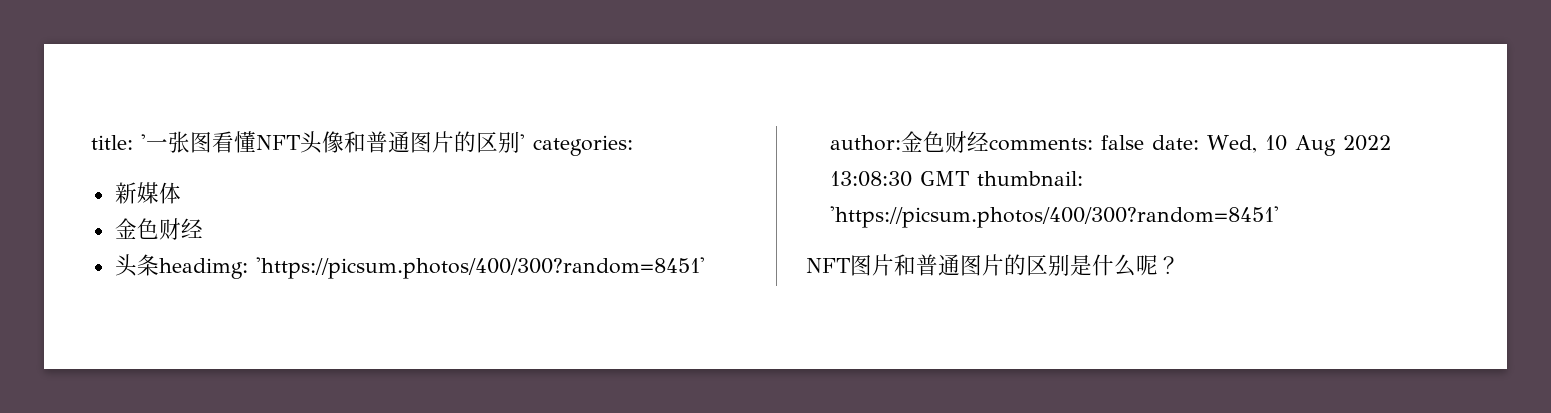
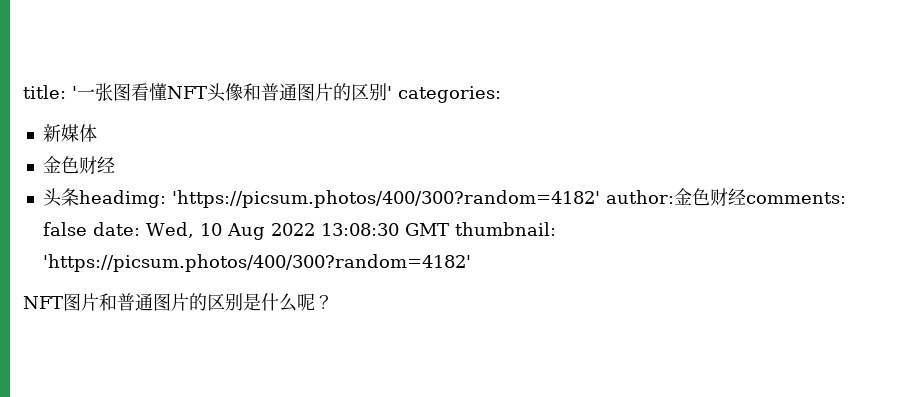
[255,257,705,279] 'https://picsum.photos/400/300?random=8451' -> [171,190,600,208] 'https://picsum.photos/400/300?random=4182'
[829,206,1279,228] 'https://picsum.photos/400/300?random=8451' -> [42,254,471,272] 'https://picsum.photos/400/300?random=4182'

